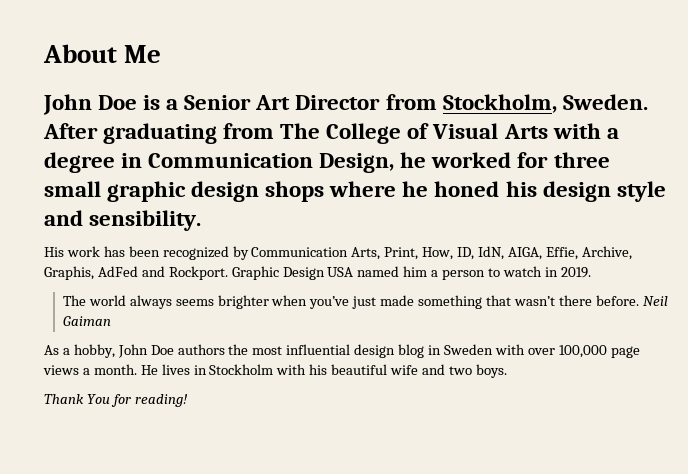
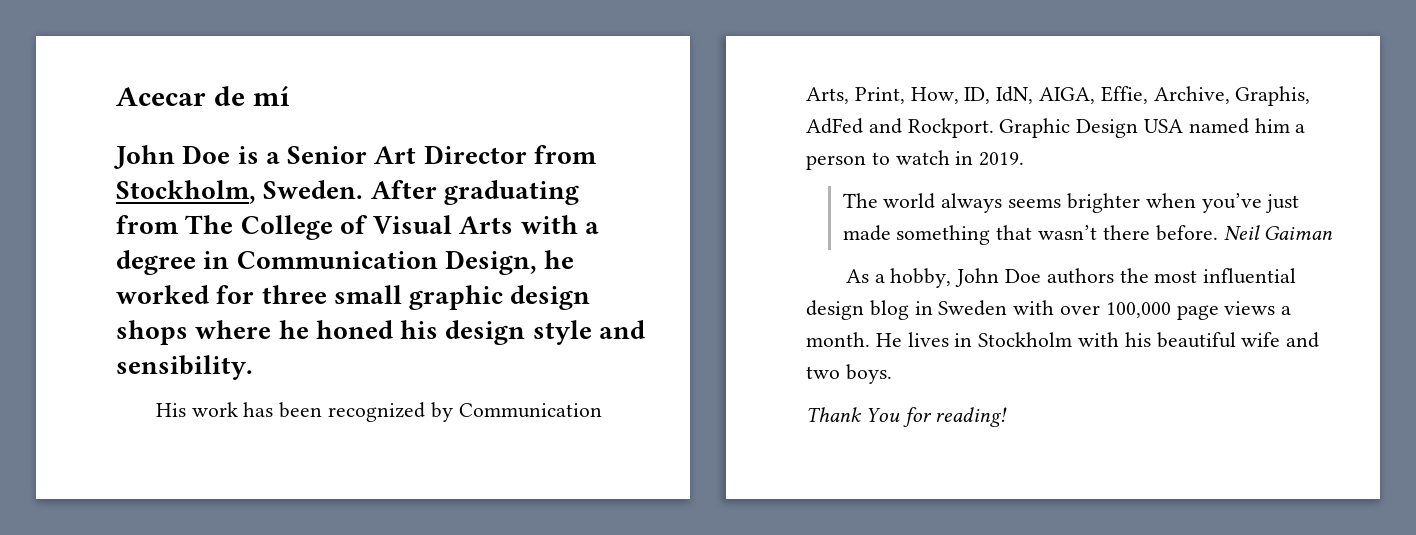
[43,44,162,63] About Me -> [116,86,290,106] Acecar de mí

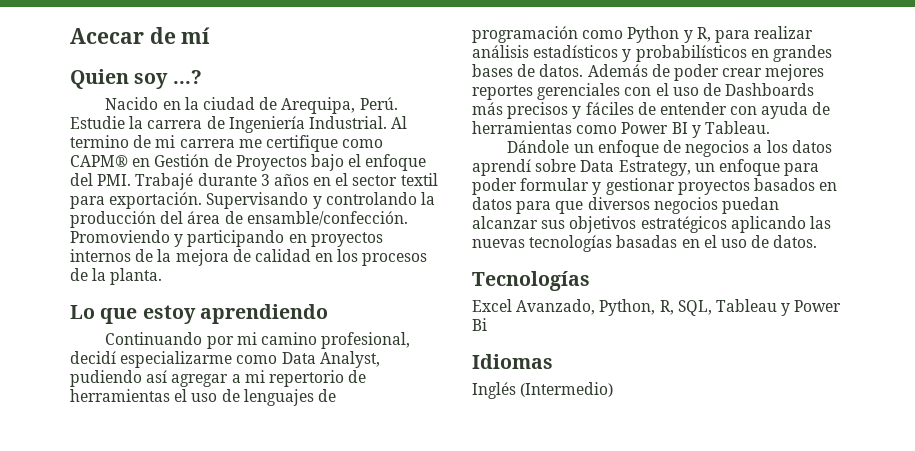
[114,145,598,169] [116,180,579,205] [116,215,600,240] [116,250,575,275] [116,285,591,310] [116,320,646,345] [116,355,253,380] [155,402,602,422] [806,86,1311,106] [806,118,1306,138] [806,150,1025,170] [842,193,1300,213] [842,225,1334,245] [845,268,1297,288] [806,300,1292,320] [806,332,1320,348] [806,364,892,384] [806,407,1008,427] John Doe is a Senior Art Director from Stockholm, Sweden. After graduating from The College of Visual Arts with a degree in Communication Design, he worked for three small graphic design shops where he honed his design style and sensibility. // His work has been recognized by Communication Arts, Print, How, ID, IdN, AIGA, Effie, Archive, Graphis, AdFed and Rockport. Graphic Design USA named him a person to watch in 2019. // The world always seems brighter when you’ve just made something that wasn’t there before. Neil Gaiman // As a hobby, John Doe authors the most influential design blog in Sweden with over 100,000 page views a month. He lives in Stockholm with his beautiful wife and two boys. // Thank You for reading! -> [70,69,202,89] [105,97,398,114] [70,116,408,133] [70,135,384,152] [70,154,427,171] [70,173,438,190] [70,192,435,209] [70,211,408,228] [70,230,383,247] [70,249,428,266] [70,268,163,285] [70,304,328,324] [105,332,411,349] [70,351,380,368] [70,370,367,387] [70,389,336,406] [472,26,814,43] [472,45,832,62] [472,64,825,81] [472,83,815,100] [472,102,831,119] [472,121,770,138] [507,140,832,157] [472,159,820,176] [472,178,838,195] [472,197,779,214] [472,216,831,233] [472,235,818,252] [472,271,590,291] [472,299,842,316] [472,318,487,331] [472,354,553,369] [472,382,614,399] Quien soy ...? // Nacido en la ciudad de Arequipa, Perú. Estudie la carrera de Ingeniería Industrial. Al termino de mi carrera me certifique como CAPM® en Gestión de Proyectos bajo el enfoque del PMI. Trabajé durante 3 años en el sector textil para exportación. Supervisando y controlando la producción del área de ensamble/confección. Promoviendo y participando en proyectos internos de la mejora de calidad en los procesos de la planta. // Lo que estoy aprendiendo // Continuando por mi camino profesional, decidí especializarme como Data Analyst, pudiendo así agregar a mi repertorio de herramientas el uso de lenguajes de programación como Python y R, para realizar análisis estadísticos y probabilísticos en grandes bases de datos. Además de poder crear mejores reportes gerenciales con el uso de Dashboards más precisos y fáciles de entender con ayuda de herramientas como Power BI y Tableau. // Dándole un enfoque de negocios a los datos aprendí sobre Data Estrategy, un enfoque para poder formular y gestionar proyectos basados en datos para que diversos negocios puedan alcanzar sus objetivos estratégicos aplicando las nuevas tecnologías basadas en el uso de datos. // Tecnologías // Excel Avanzado, Python, R, SQL, Tableau y Power Bi // Idiomas // Inglés (Intermedio)

